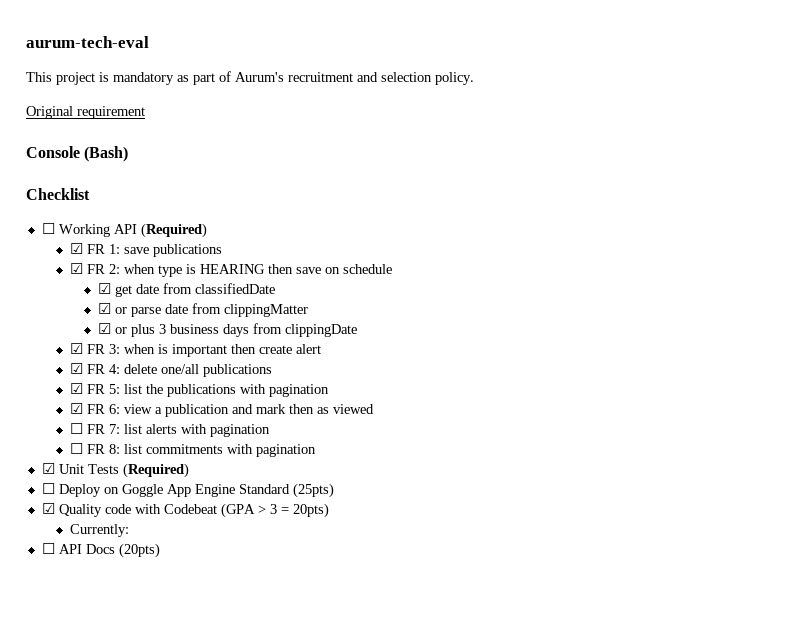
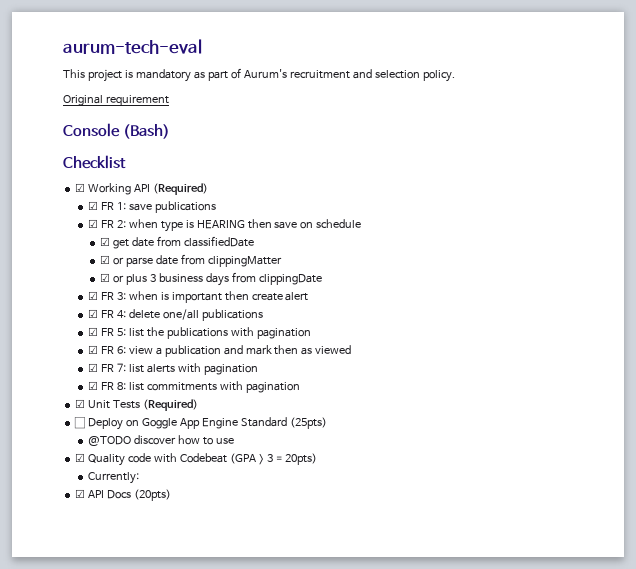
[41,223,55,234] ☐ -> [75,183,86,192] ☑
[69,423,83,434] ☐ -> [87,363,98,372] ☑
[69,443,83,454] ☐ -> [87,381,98,390] ☑
(334, 490) none -> [87,435,234,446] // @TODO discover how to use
[41,543,55,554] ☐ -> [75,489,86,498] ☑

